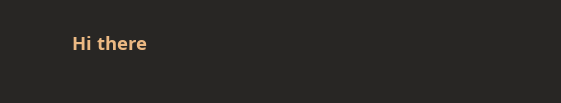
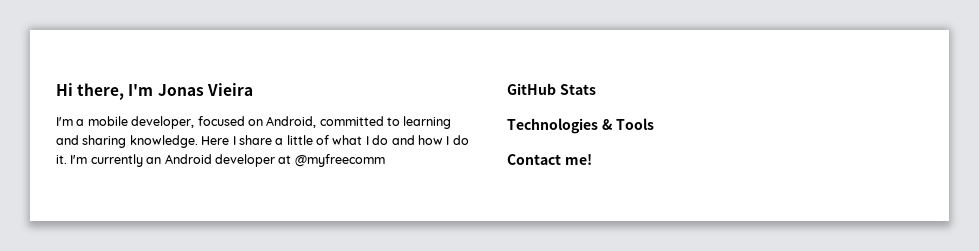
[97,36,147,50] there -> [77,83,253,100] [56,116,452,129] [56,135,469,148] [56,154,385,167] [507,83,596,95] [507,118,654,134] [507,154,592,165] there, I'm Jonas Vieira // I'm a mobile developer, focused on Android, committed to learning and sharing knowledge. Here I share a little of what I do and how I do it. I'm currently an Android developer at @myfreecomm // GitHub Stats // Technologies & Tools // Contact me!

